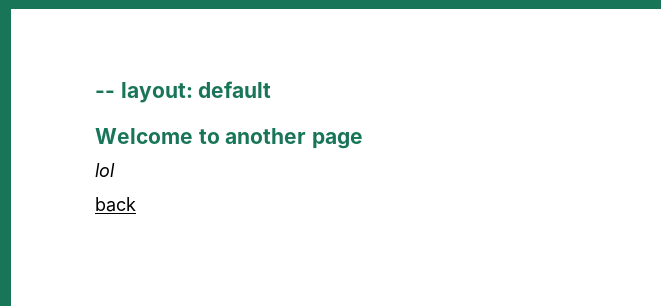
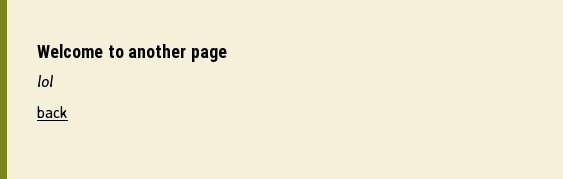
[95,81,272,103] -- layout: default // -> (37, 51) none

